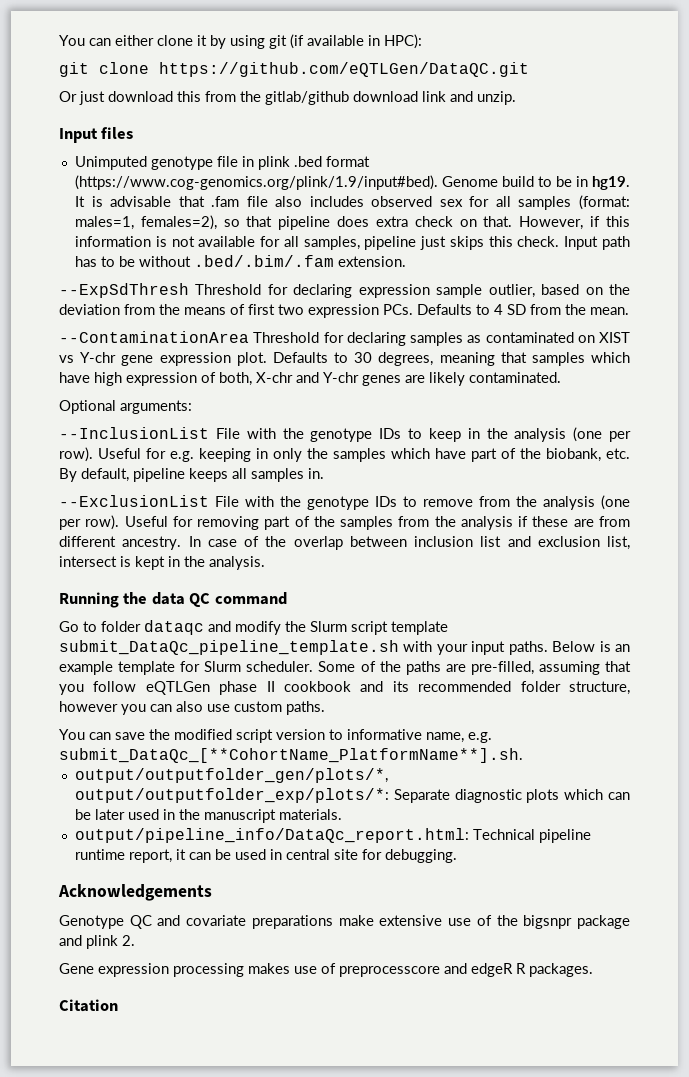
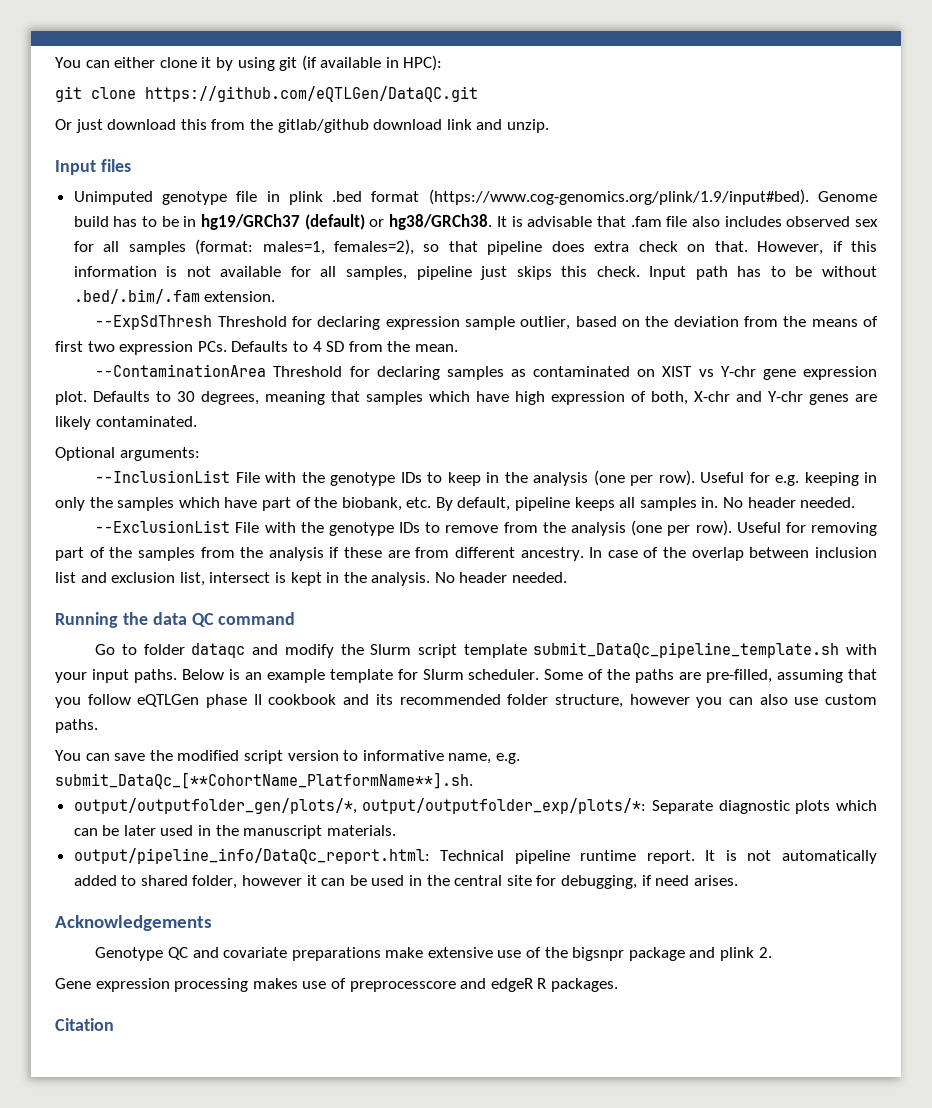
(534, 181) none -> [113,216,138,227] has
[592,176,630,190] hg19. -> [201,214,493,230] hg19/GRCh37 (default) or hg38/GRCh38.
(324, 473) none -> [723,497,856,508] No header needed.
(265, 563) none -> [434,572,568,583] No header needed.
[128,849,172,863] report, -> [646,850,877,864] [73,875,303,889] report. It is not automatically added to shared folder, however
(282, 854) none -> [426,875,450,886] the
[384,849,457,863] debugging. -> [560,875,738,889] debugging, if need arises.

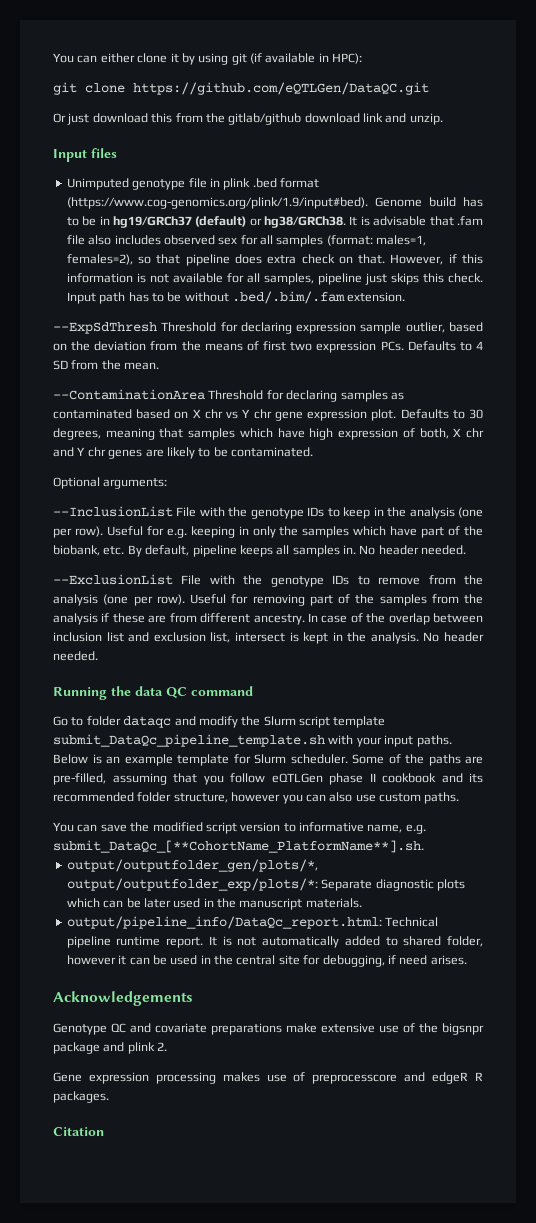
[637,366,756,377] on XIST vs Y-chr -> [136,409,272,419] based on X chr vs Y chr
[694,391,803,402] X-chr and Y-chr -> [453,428,485,438] [53,447,106,457] X chr and Y chr
(91, 423) none -> [198,447,228,457] to be

